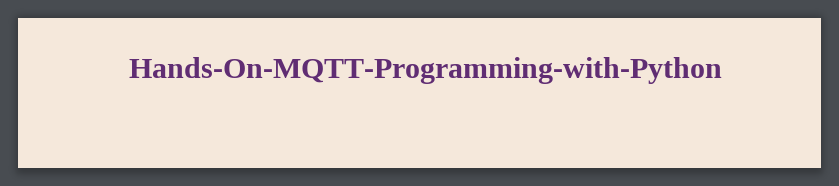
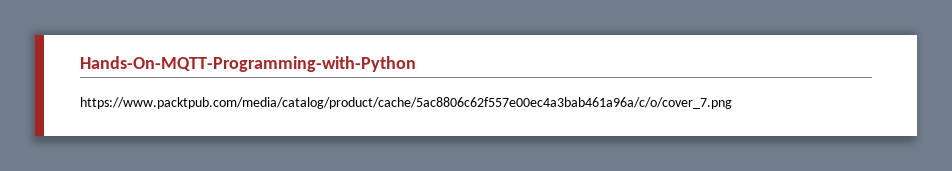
(722, 70) none -> [80,97,732,109] // https://www.packtpub.com/media/catalog/product/cache/5ac8806c62f557e00ec4a3bab461a96a/c/o/cover_7.png

